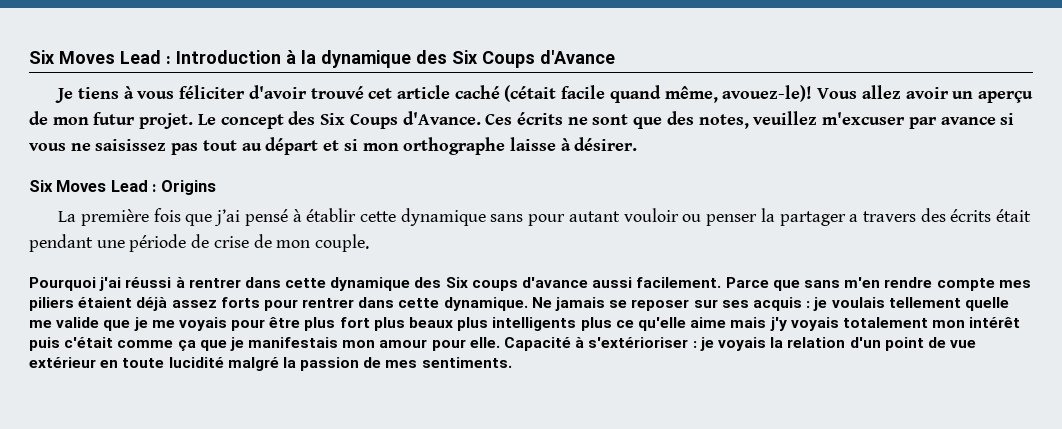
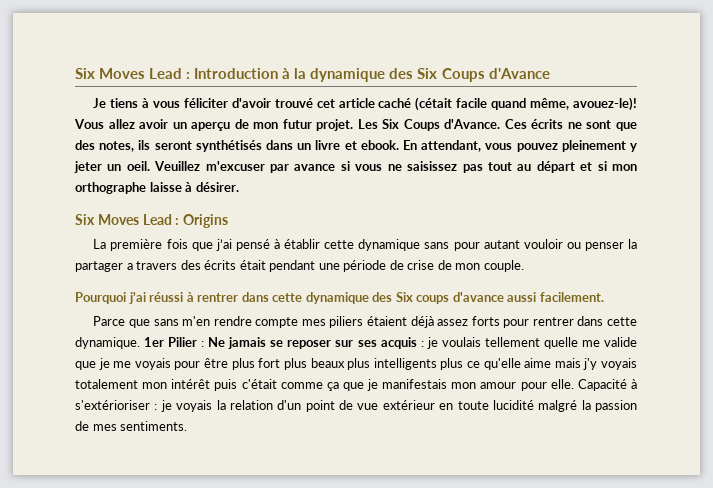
[197,111,316,129] Le concept des -> [357,119,378,129] Les
[753,111,818,125] veuillez -> [138,140,637,152] [74,161,201,173] ils seront synthétisés dans un livre et ebook. En attendant, vous pouvez pleinement y jeter un oeil. Veuillez
(722, 282) none -> (604, 297) //
(528, 304) none -> [144,337,205,347] 1er Pilier :

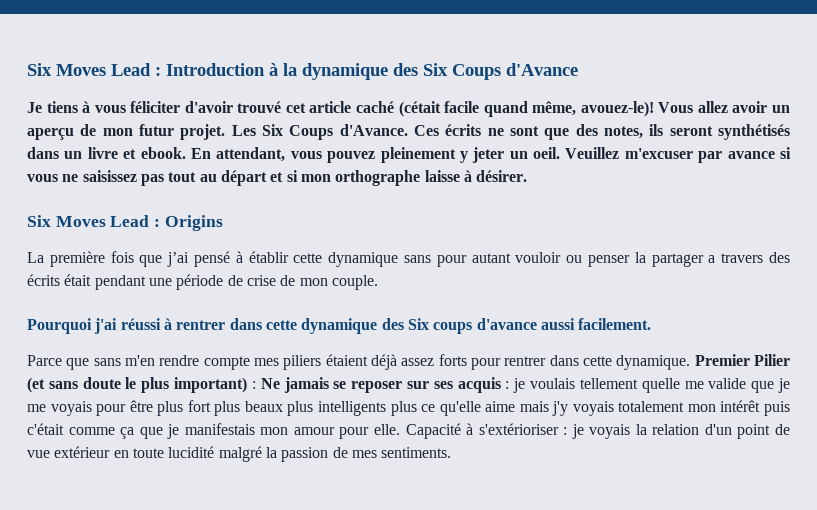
[144,337,198,347] 1er Pilier -> [694,354,791,366] [27,377,248,393] Premier Pilier (et sans doute le plus important)

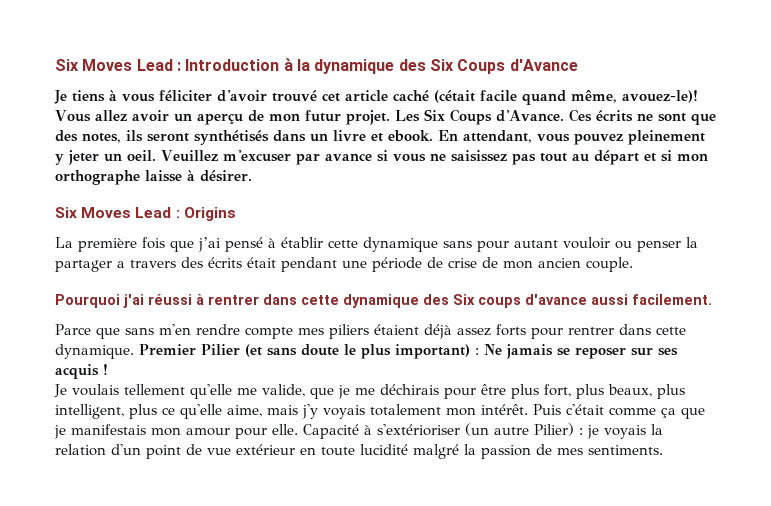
(328, 282) none -> [538,258,581,268] ancien
[505,378,747,393] : je voulais tellement quelle me valide -> [103,364,108,375] [54,384,305,399] ! // Je voulais tellement qu'elle me valide,
[50,401,92,416] voyais -> [380,384,439,395] déchirais
[187,400,386,416] fort plus beaux plus intelligents -> [544,384,685,399] [55,404,124,419] fort, plus beaux, plus intelligent,
[485,401,516,412] aime -> [227,405,262,417] aime,
[720,400,790,416] intérêt puis -> [481,404,561,415] intérêt. Puis
(559, 429) none -> [465,423,574,436] (un autre Pilier)

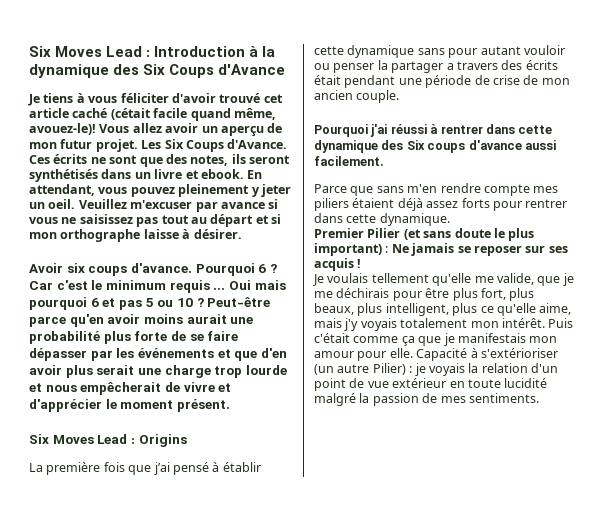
(252, 176) none -> [29,263,277,276] [29,280,286,293] [29,297,271,310] [29,314,254,327] [29,331,239,344] [29,348,287,361] [29,365,287,378] [29,382,232,395] [29,399,230,412] // Avoir six coups d'avance. Pourquoi 6 ? Car c'est le minimum requis ... Oui mais pourquoi 6 et pas 5 ou 10 ? Peut-être parce qu'en avoir moins aurait une probabilité plus forte de se faire dépasser par les événements et que d'en avoir plus serait une charge trop lourde et nous empêcherait de vivre et d'apprécier le moment présent.
(134, 351) none -> (450, 219) //

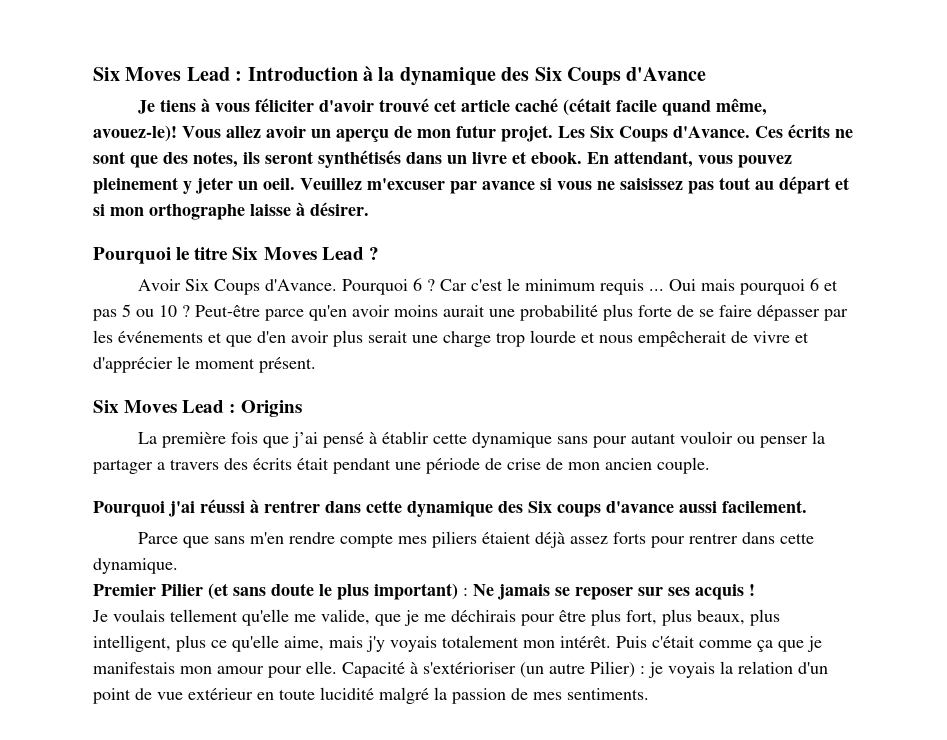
[29,263,192,276] Avoir six coups d'avance. -> [93,247,379,264] [137,279,337,295] Pourquoi le titre Six Moves Lead ? // Avoir Six Coups d'Avance.

